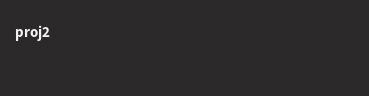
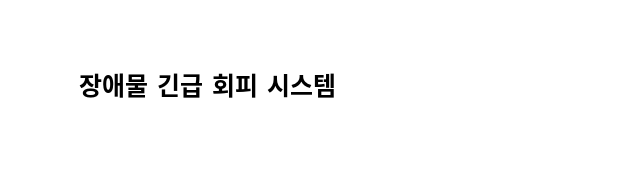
[15,25,50,41] proj2 -> [79,73,336,98] 장애물 긴급 회피 시스템

